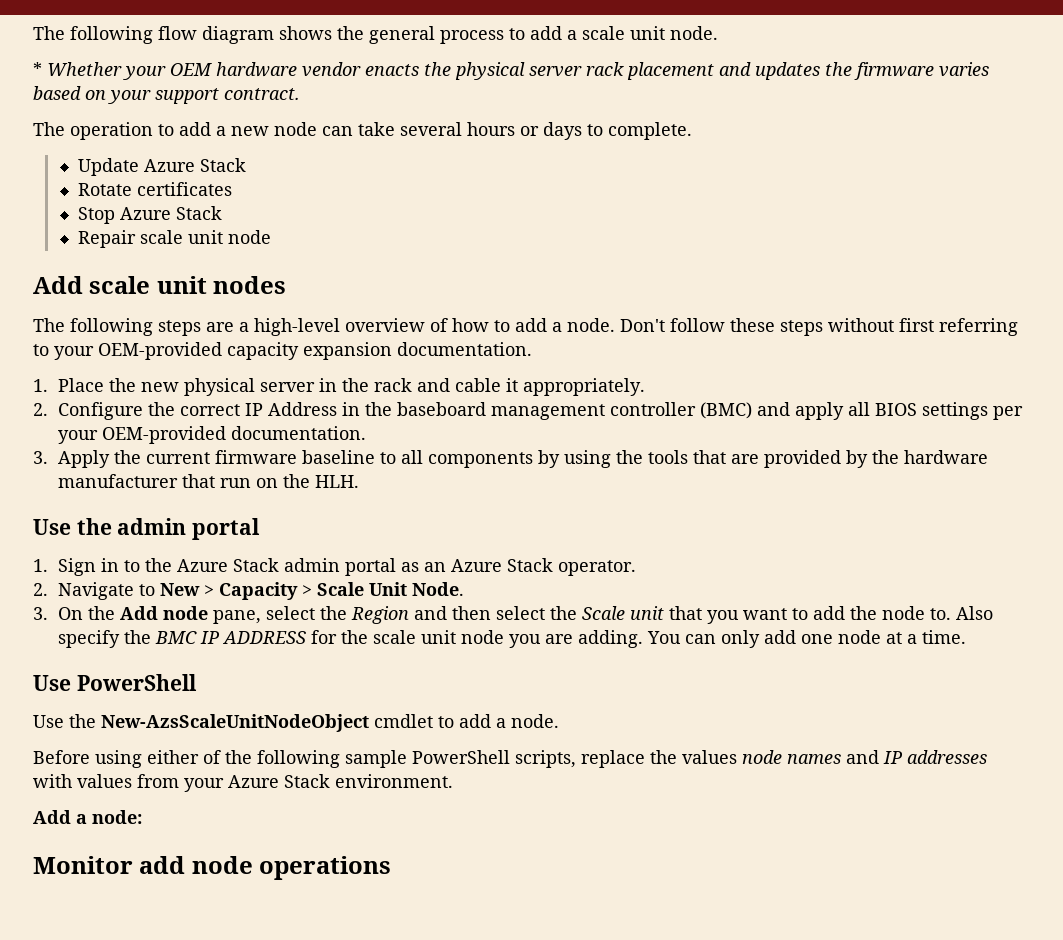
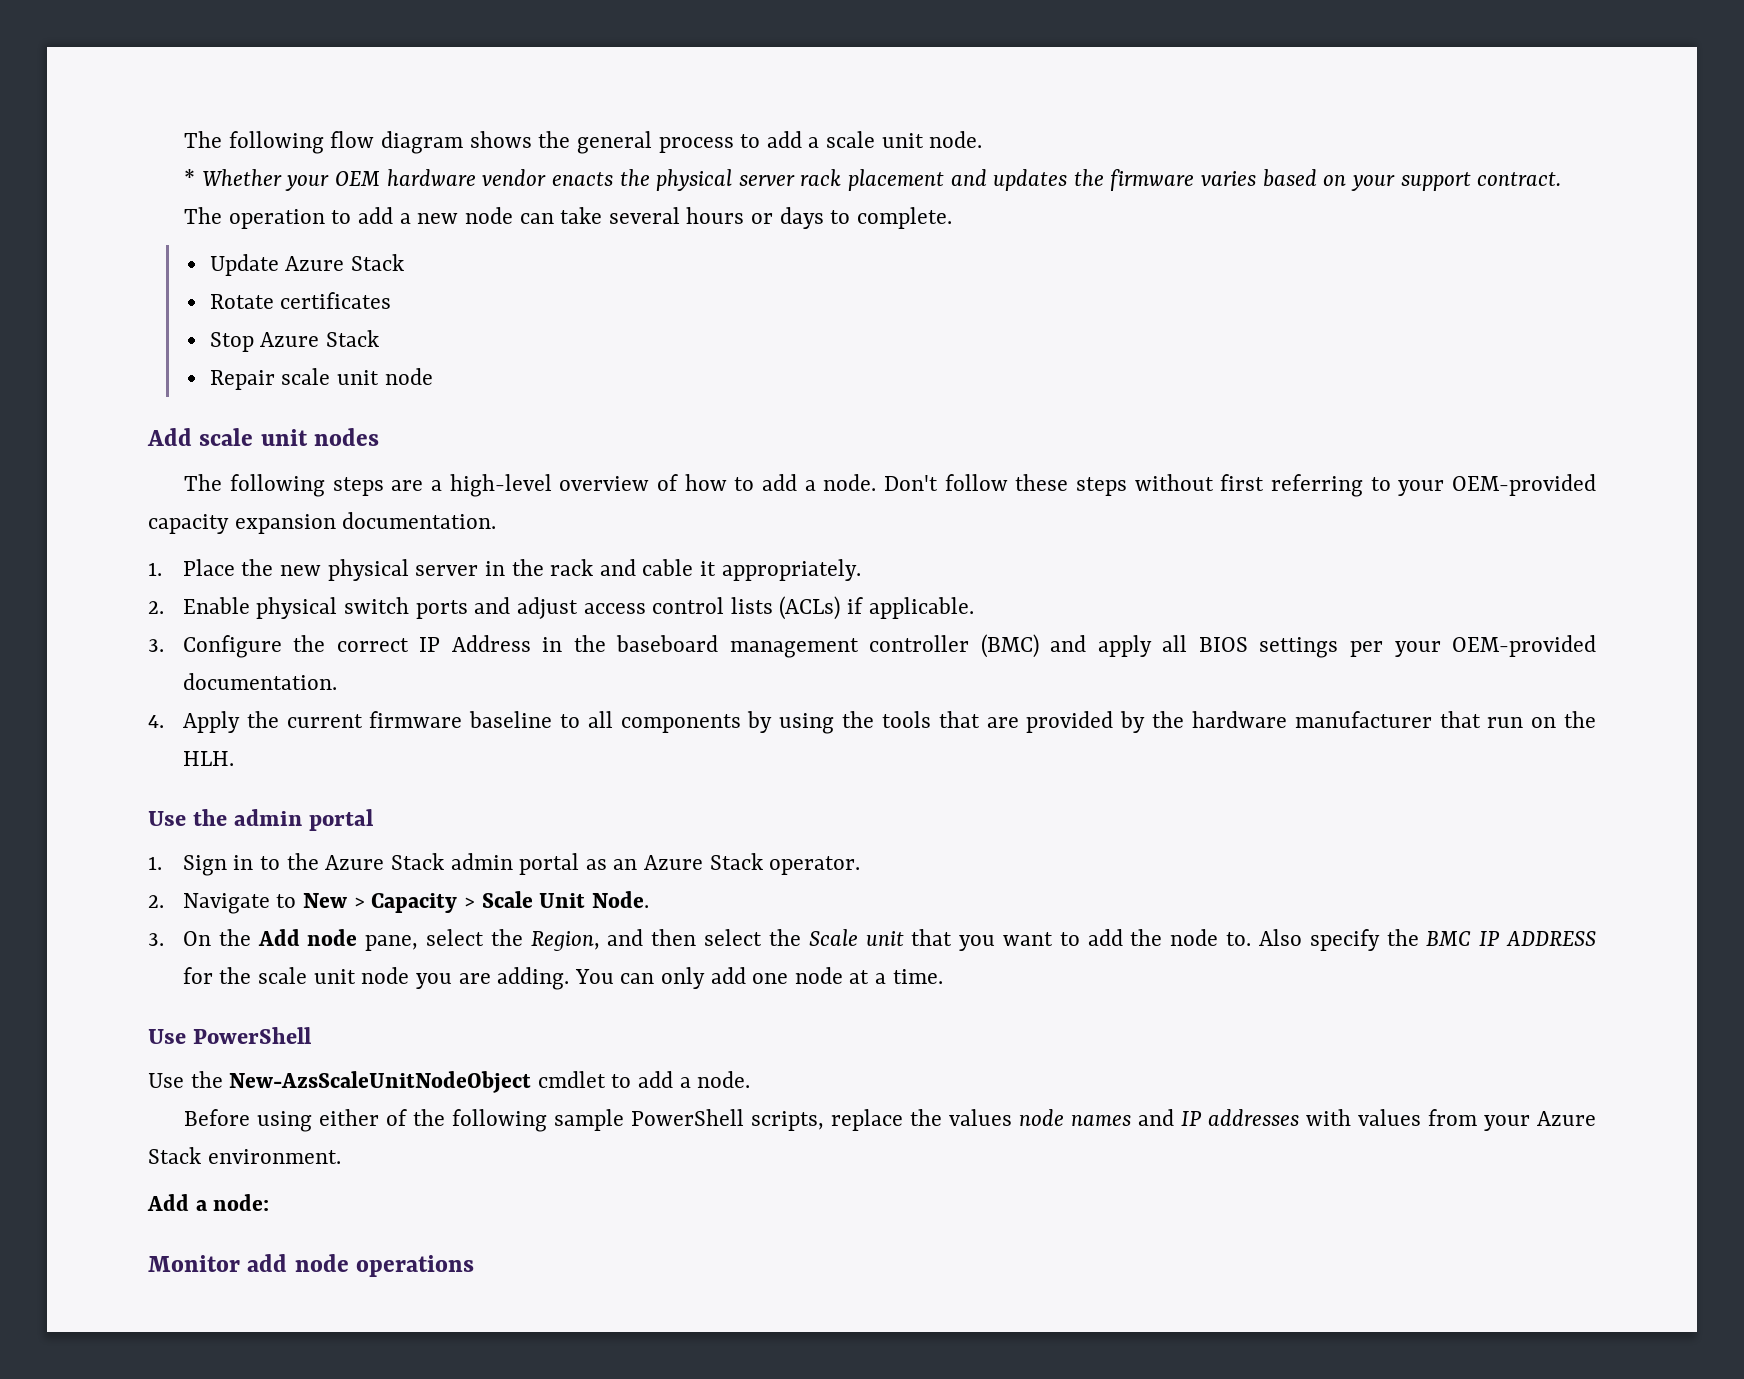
(48, 409) none -> [182,596,974,620] [148,639,164,652] Enable physical switch ports and adjust access control lists (ACLs) if applicable. // 3.
[33,451,48,464] 3. -> [148,715,164,728] 4.
[350,606,409,624] Region -> [530,931,600,951] Region,

